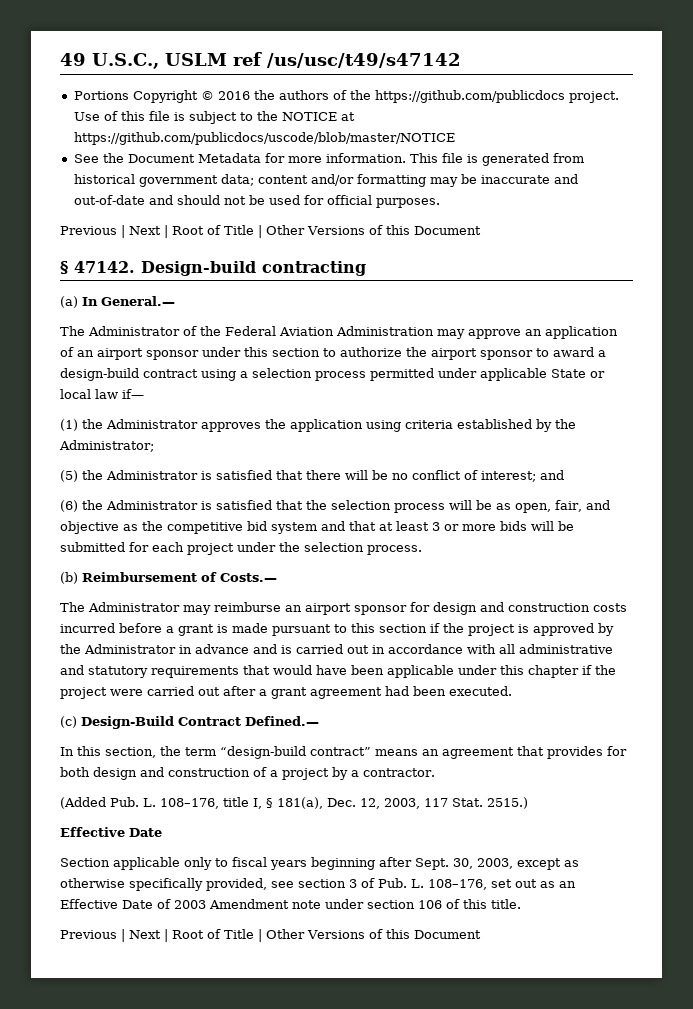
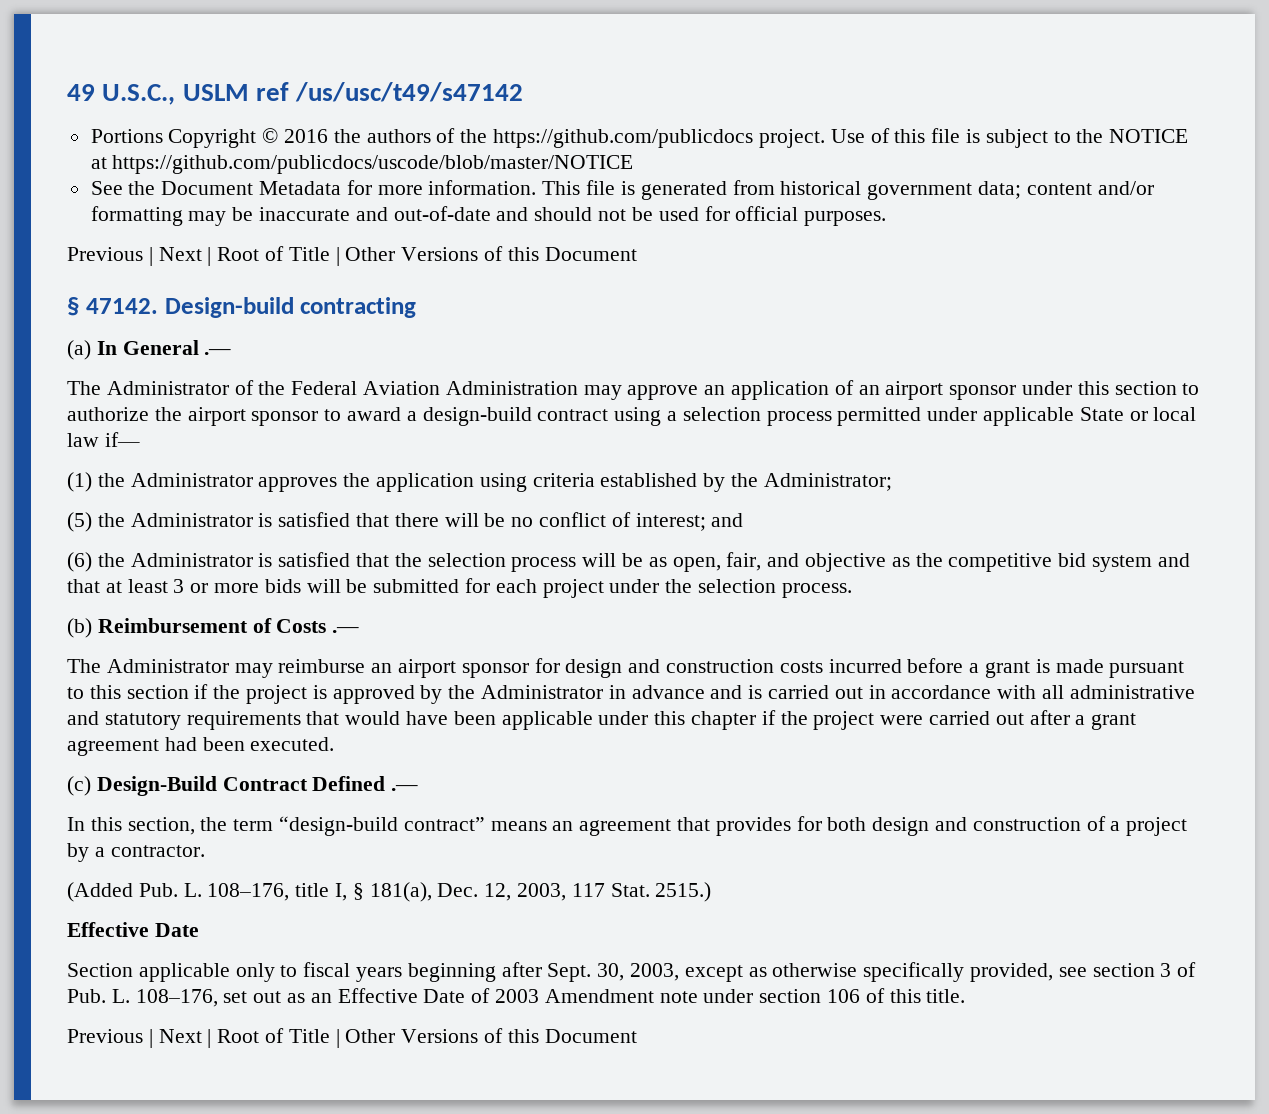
[101,296,175,306] General.— -> [122,340,232,355] General .—
[220,573,277,582] Costs.— -> [276,619,360,633] Costs .—
[245,716,319,726] Defined.— -> [312,776,419,791] Defined .—

